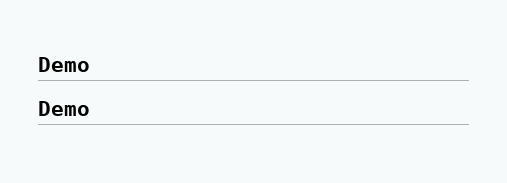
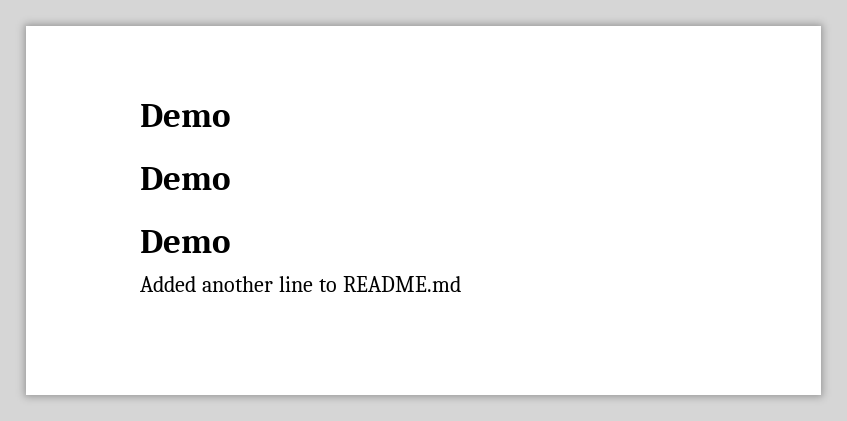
[38,57,90,72] [38,101,90,116] Demo // Demo -> [140,104,231,127] [140,167,231,190] [140,230,231,253] [140,276,461,292] Demo // Demo // Demo // Added another line to README.md

